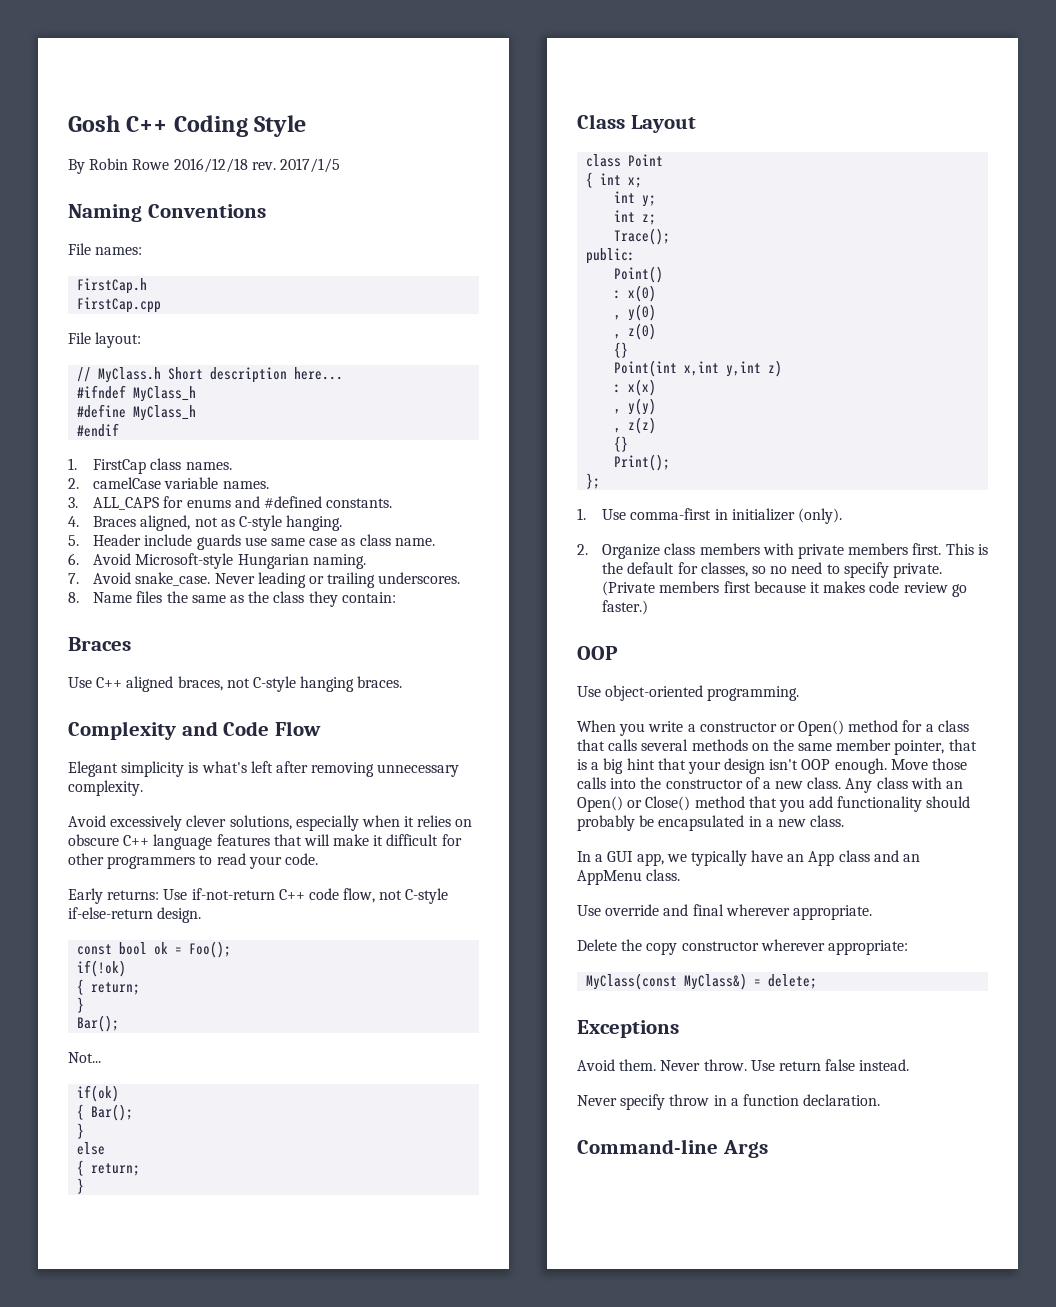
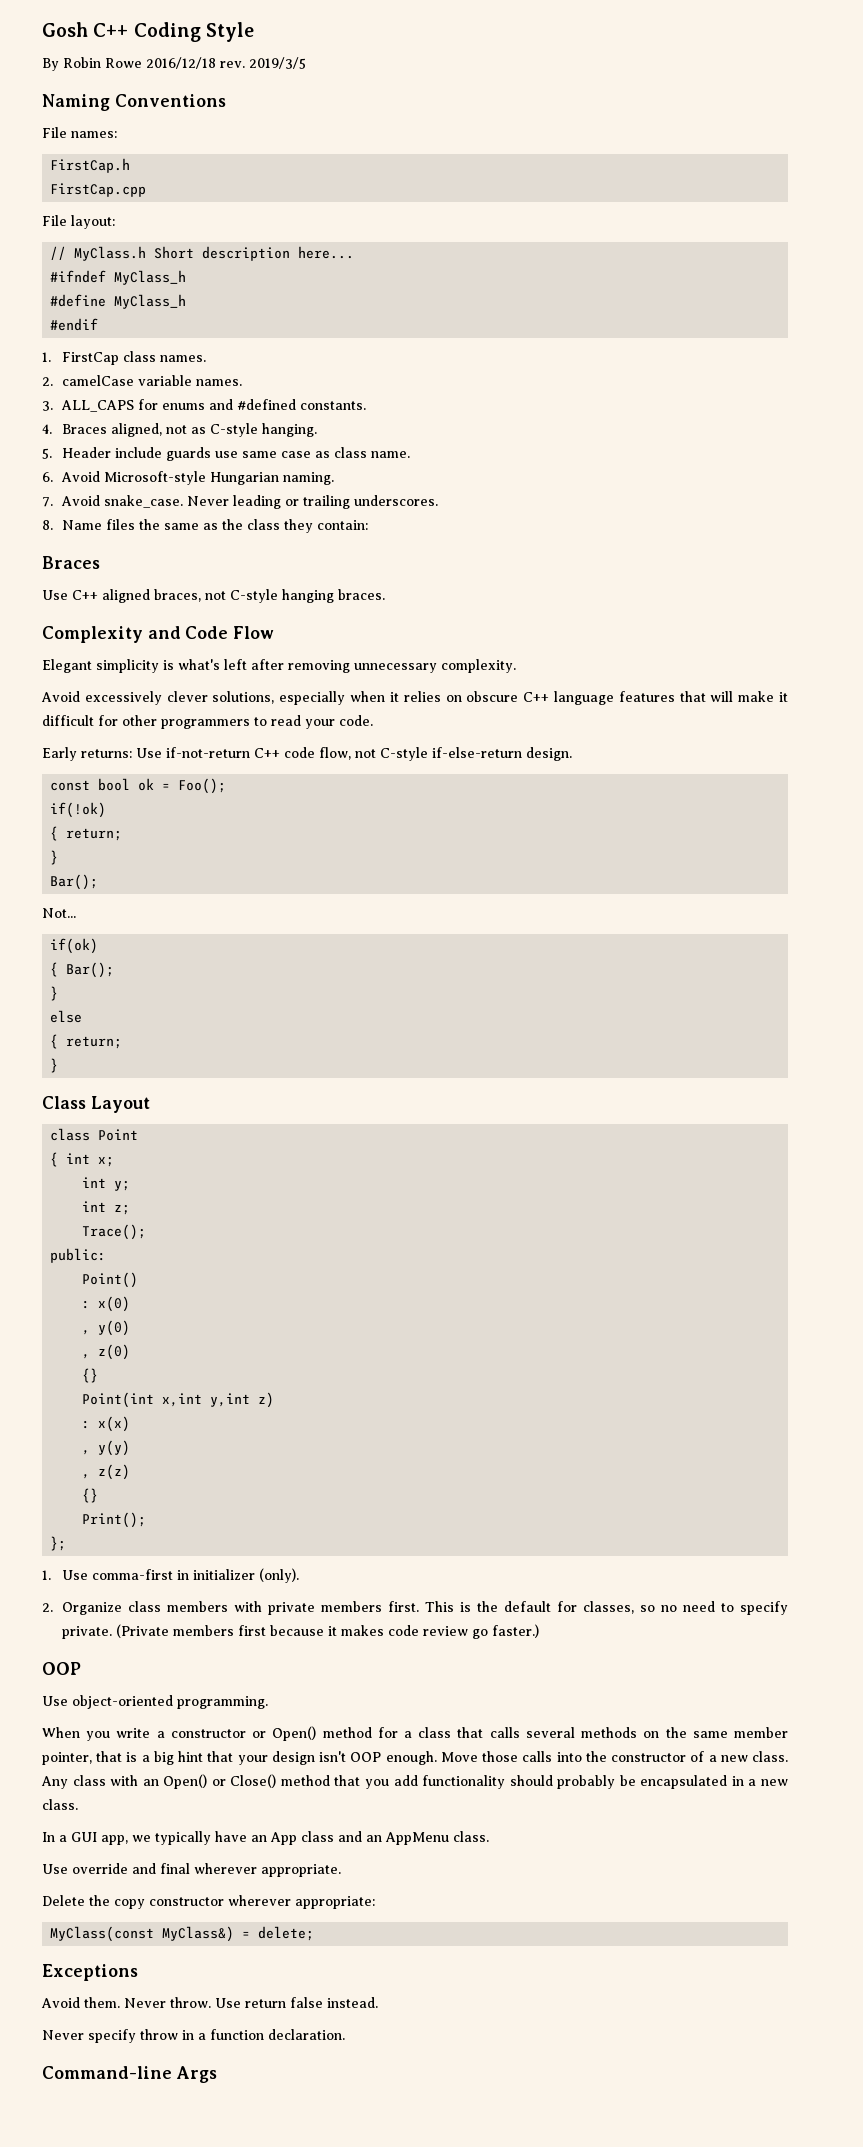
[279,158,340,173] 2017/1/5 -> [249,57,306,69] 2019/3/5

